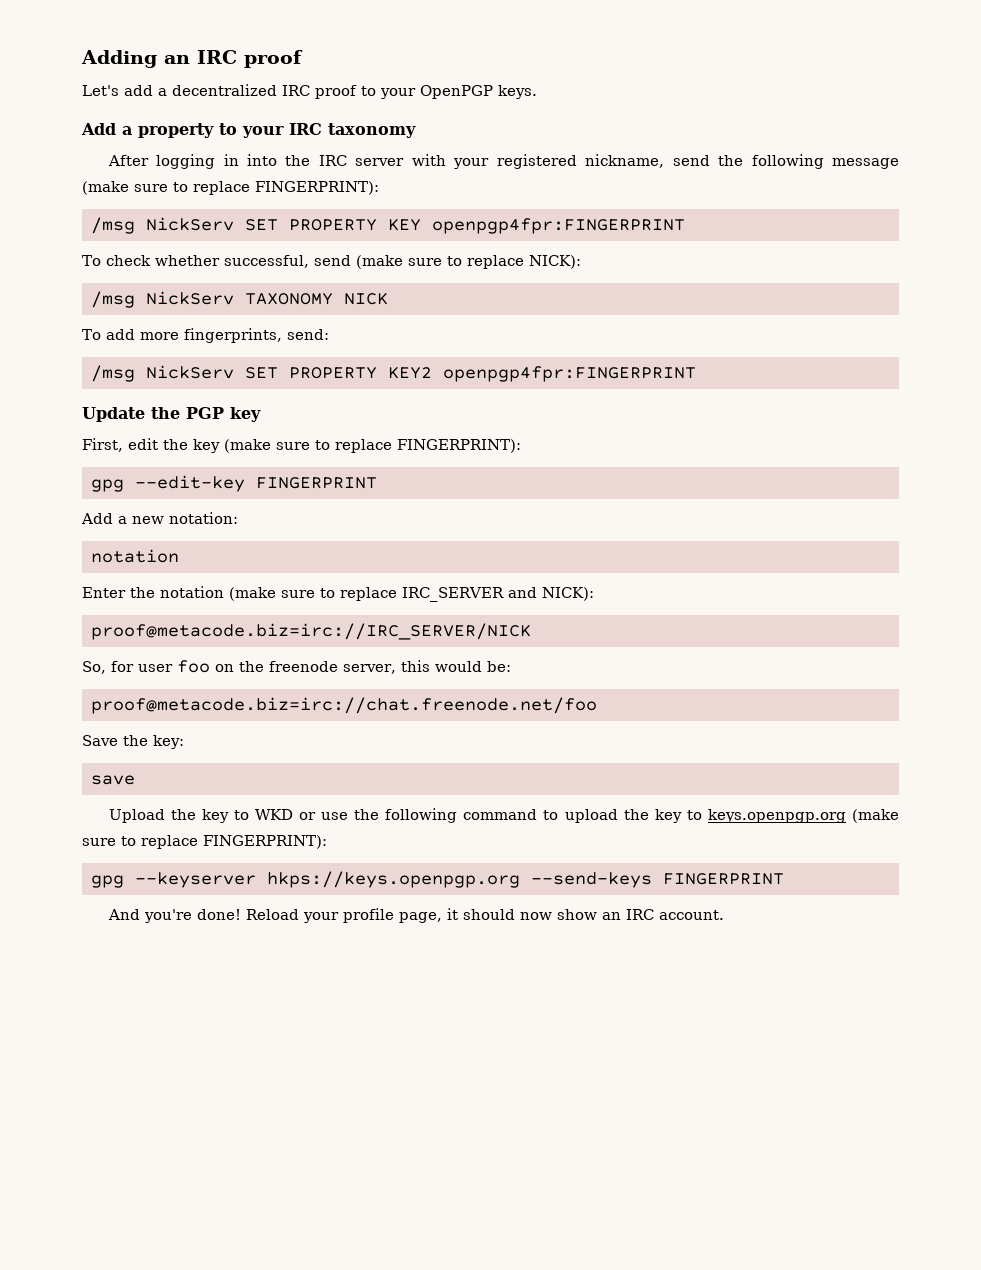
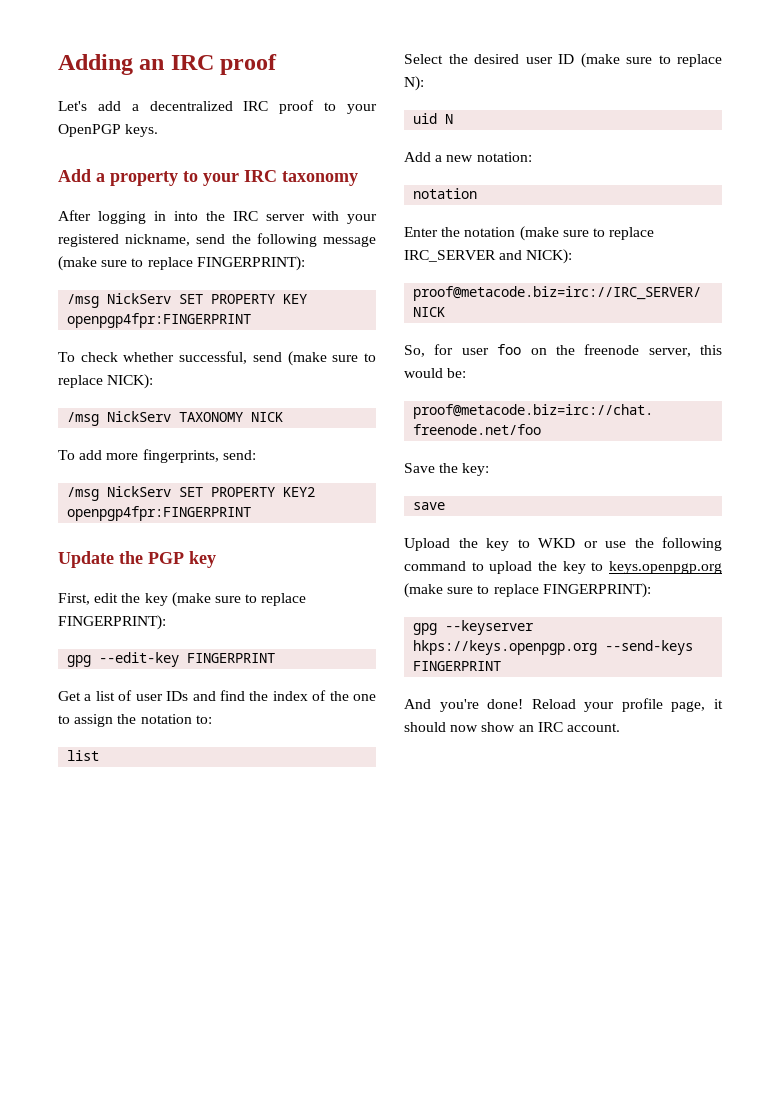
(377, 483) none -> [58,690,376,701] [58,714,212,727] [67,750,100,761] [404,53,722,68] [404,76,424,91] [413,113,454,124] // Get a list of user IDs and find the index of the one to assign the notation to: // list // Select the desired user ID (make sure to replace N): // uid N

